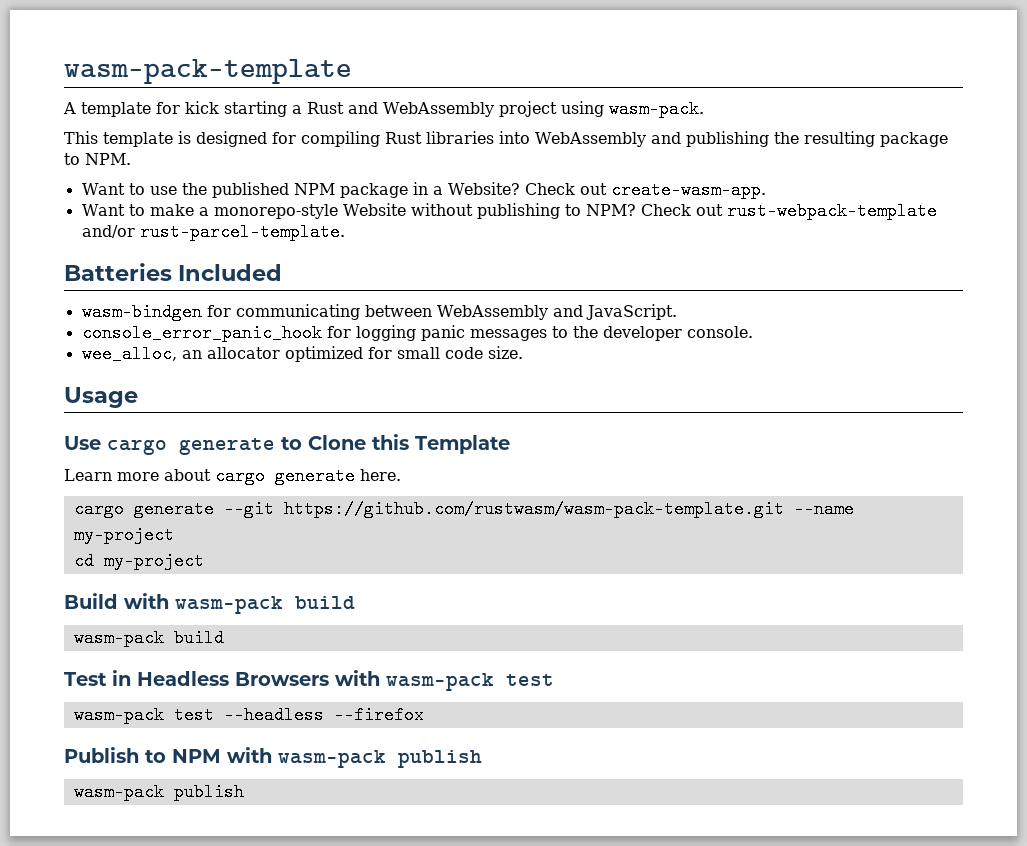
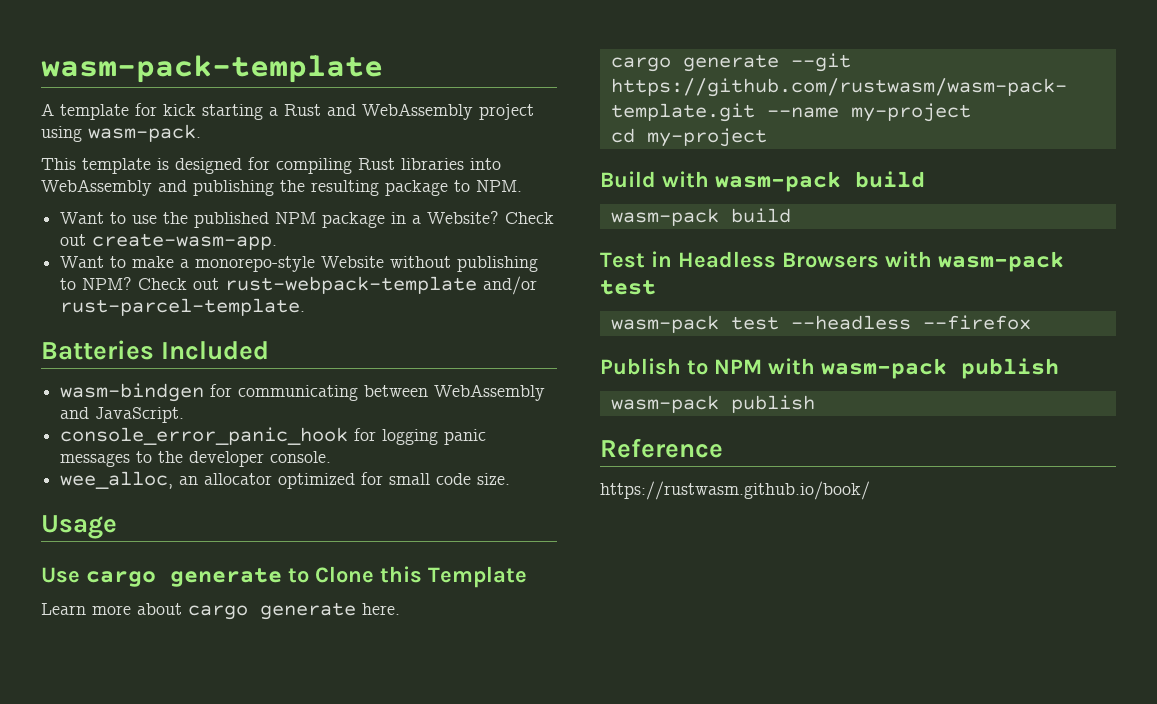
(244, 792) none -> [600,438,723,458] [600,481,870,500] // Reference // https://rustwasm.github.io/book/

